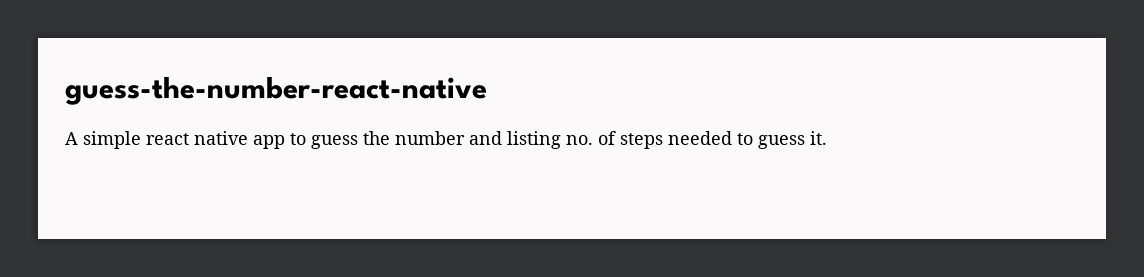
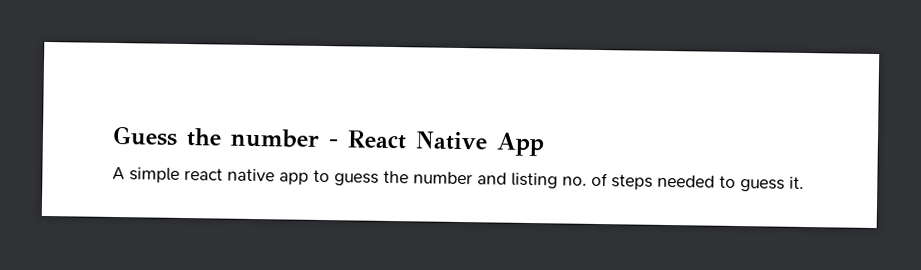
[65,77,487,105] guess-the-number-react-native -> [112,125,545,157] Guess the number - React Native App

